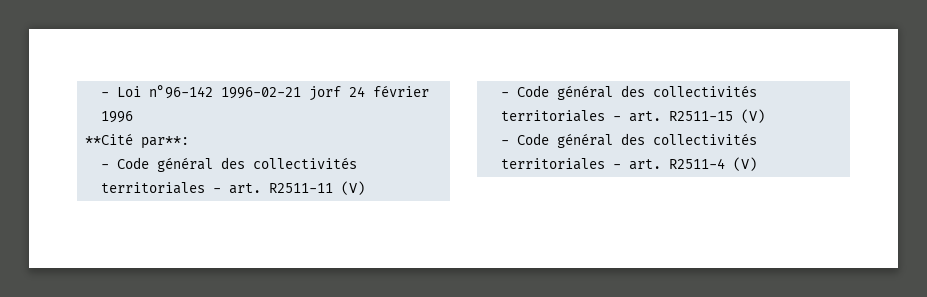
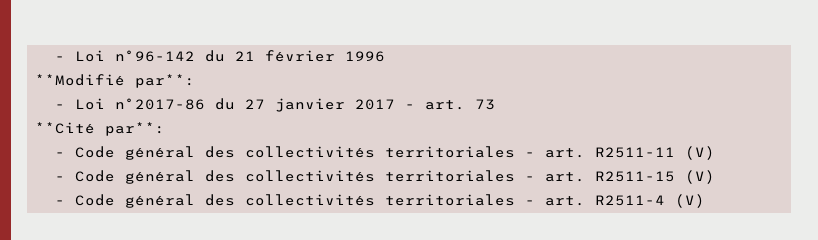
[221,86,366,101] 1996-02-21 jorf 24 -> [205,50,256,62] du 21
(134, 117) none -> [35,74,196,88] [55,98,496,112] // **Modifié par**: // - Loi n°2017-86 du 27 janvier 2017 - art. 73

